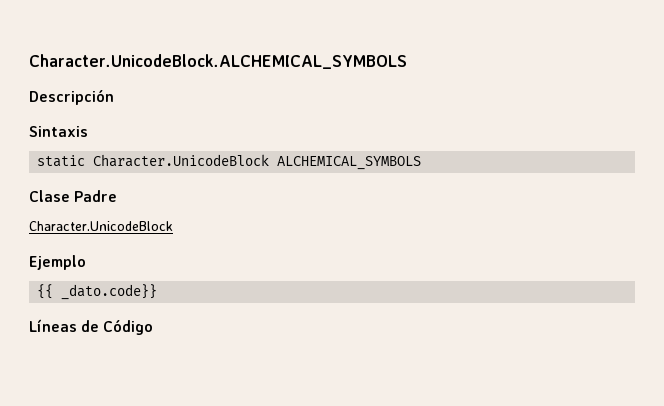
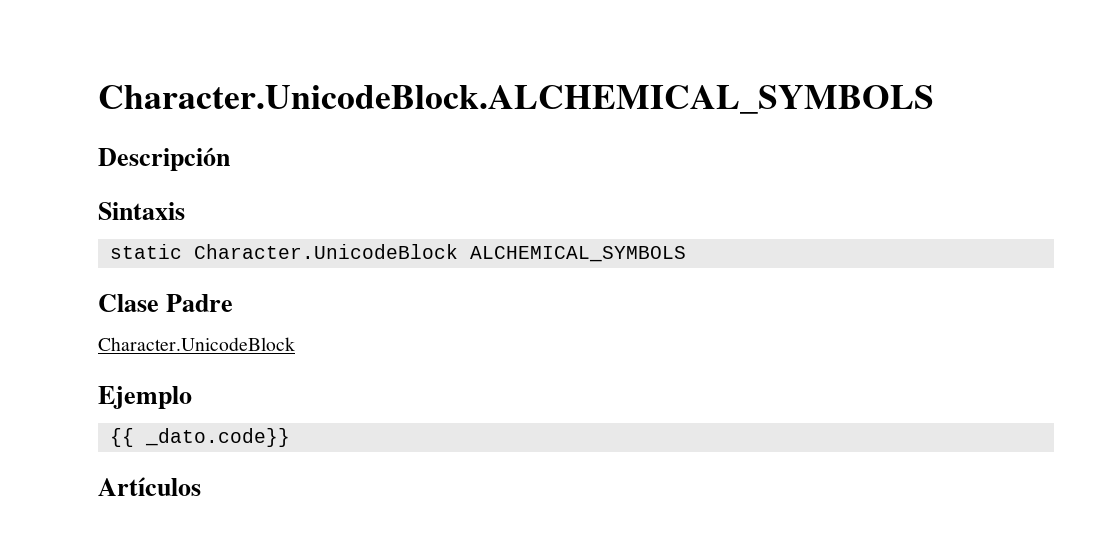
[29,319,154,335] Líneas de Código -> [98,477,201,496] Artículos

